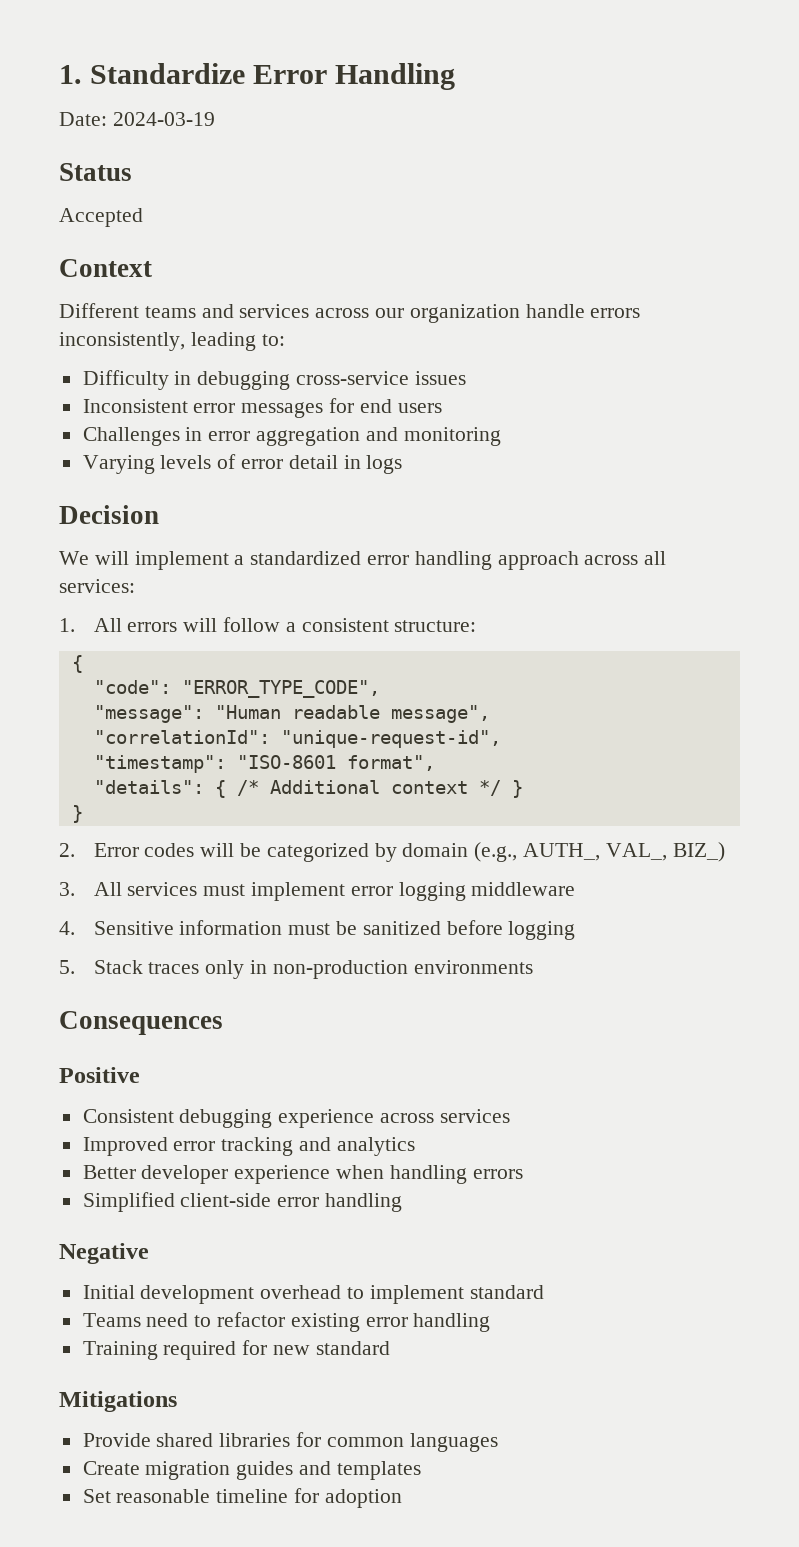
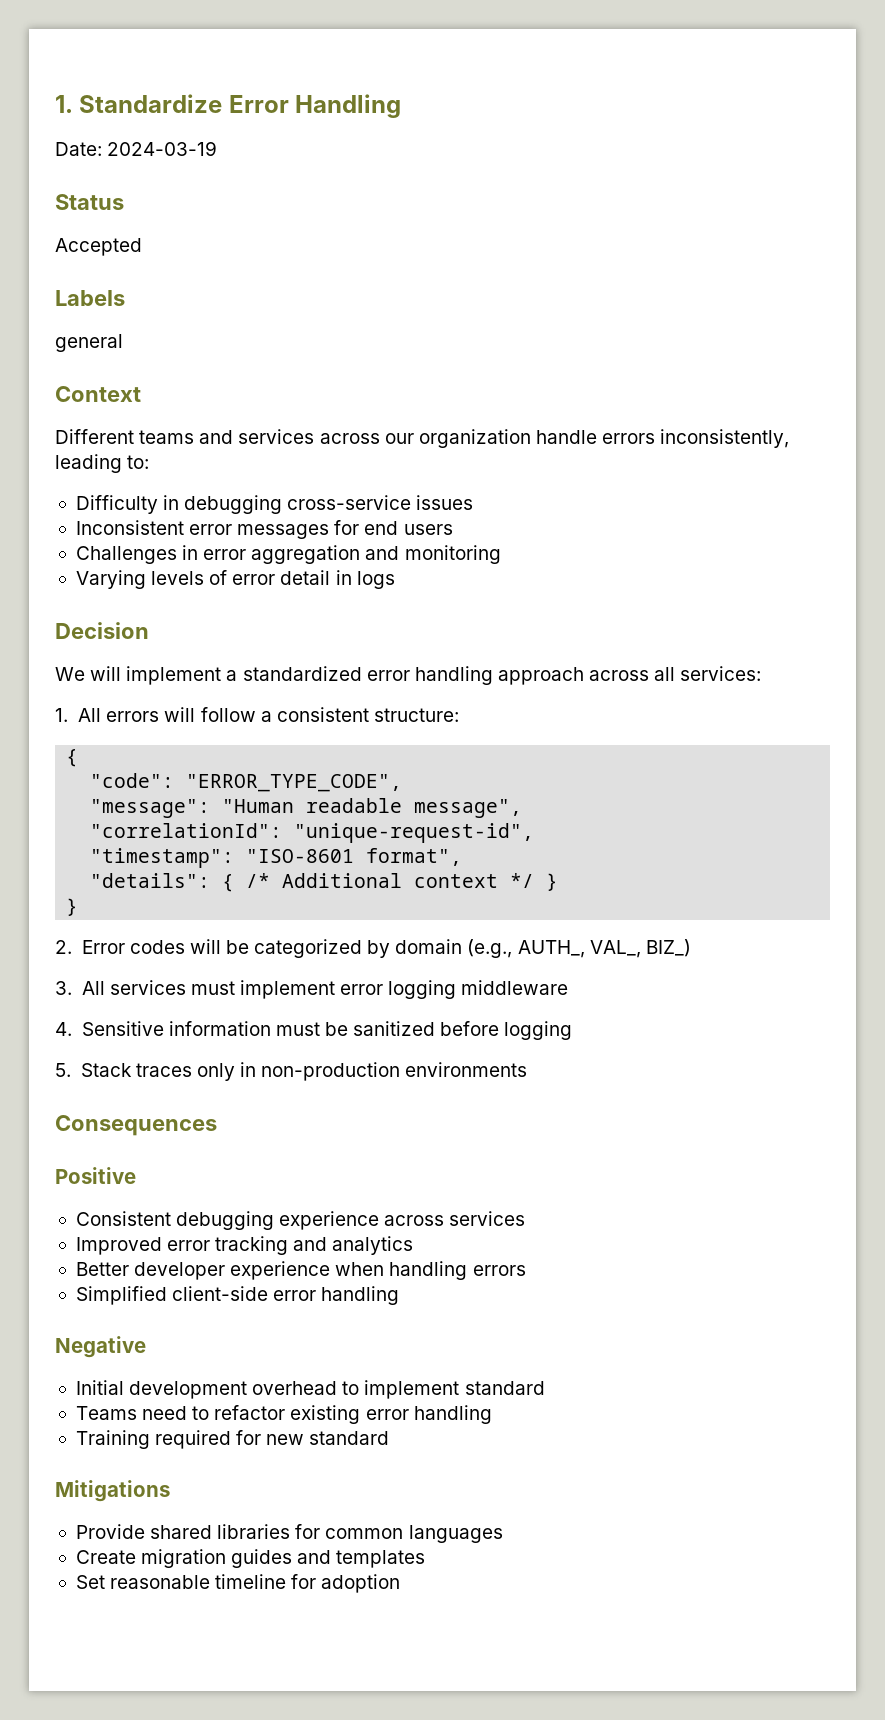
(143, 217) none -> [55,290,125,306] [55,334,123,352] // Labels // general

